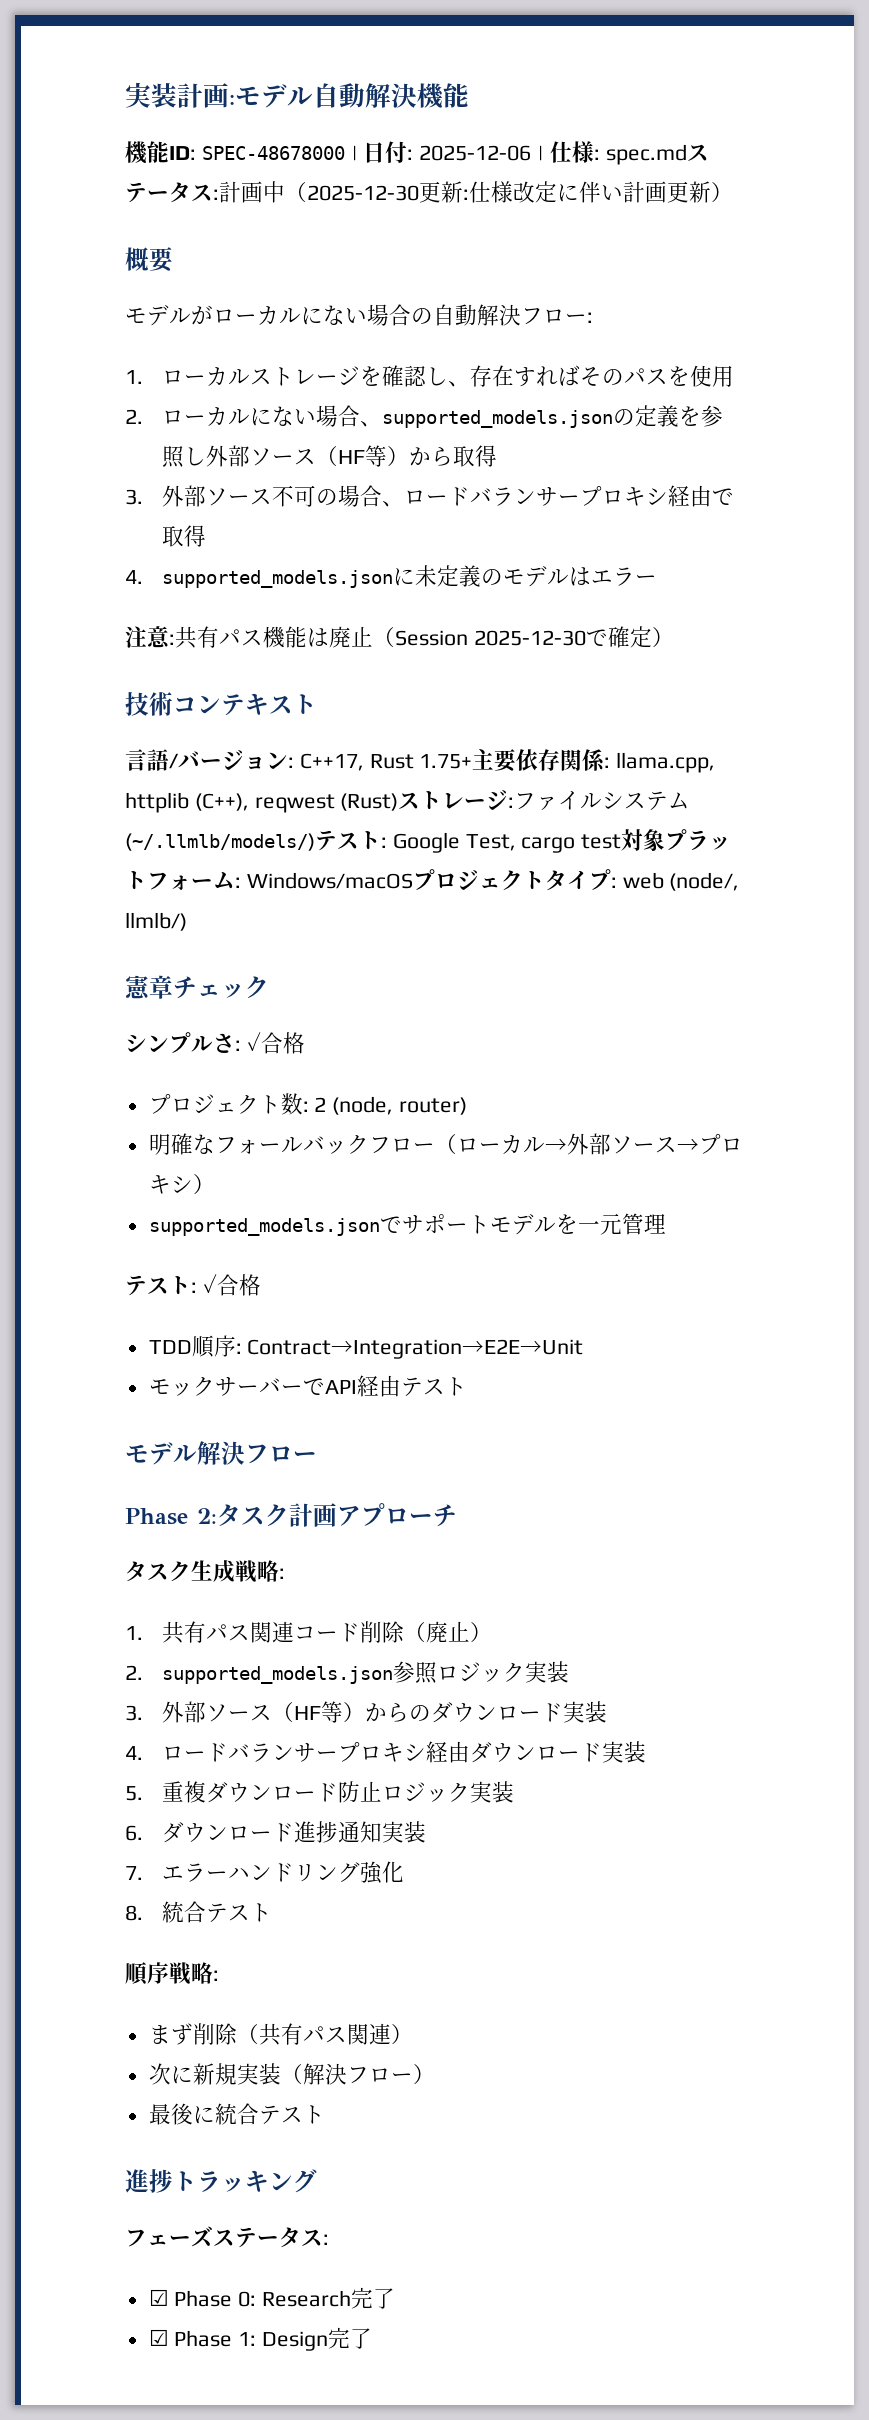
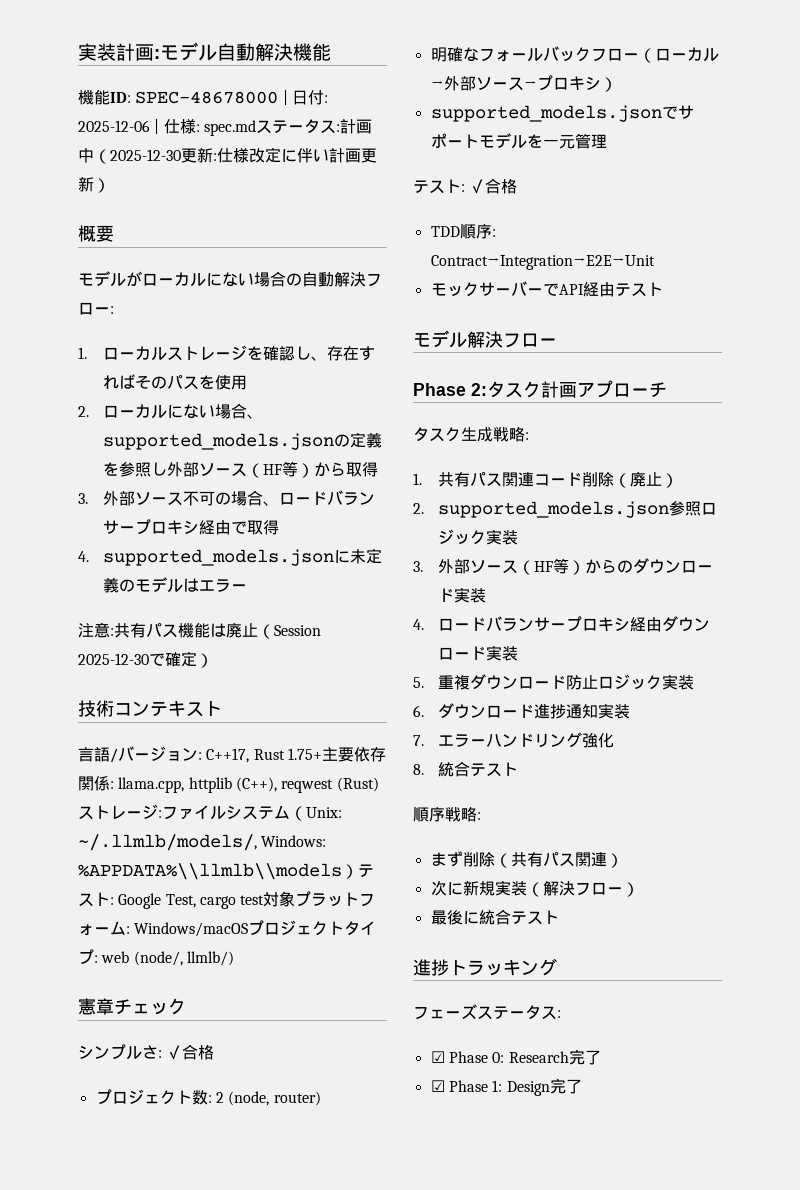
[125,833,315,851] (~/.llmlb/models/) -> [290,806,342,821] [78,834,327,851] [78,863,358,880] （Unix: ~/.llmlb/models/, Windows: %APPDATA%\\llmlb\\models）

